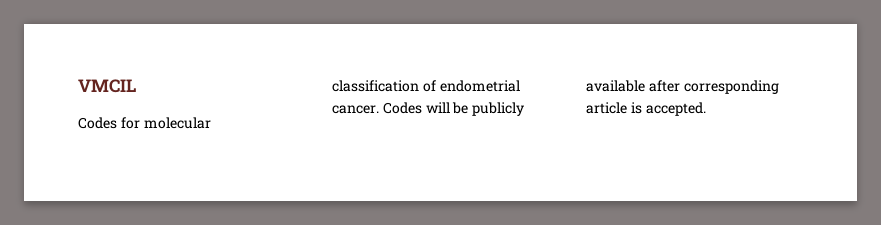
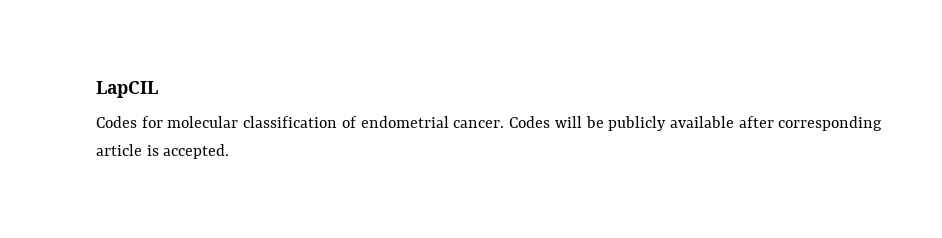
[78,79,136,93] VMCIL -> [96,81,158,98] LapCIL

